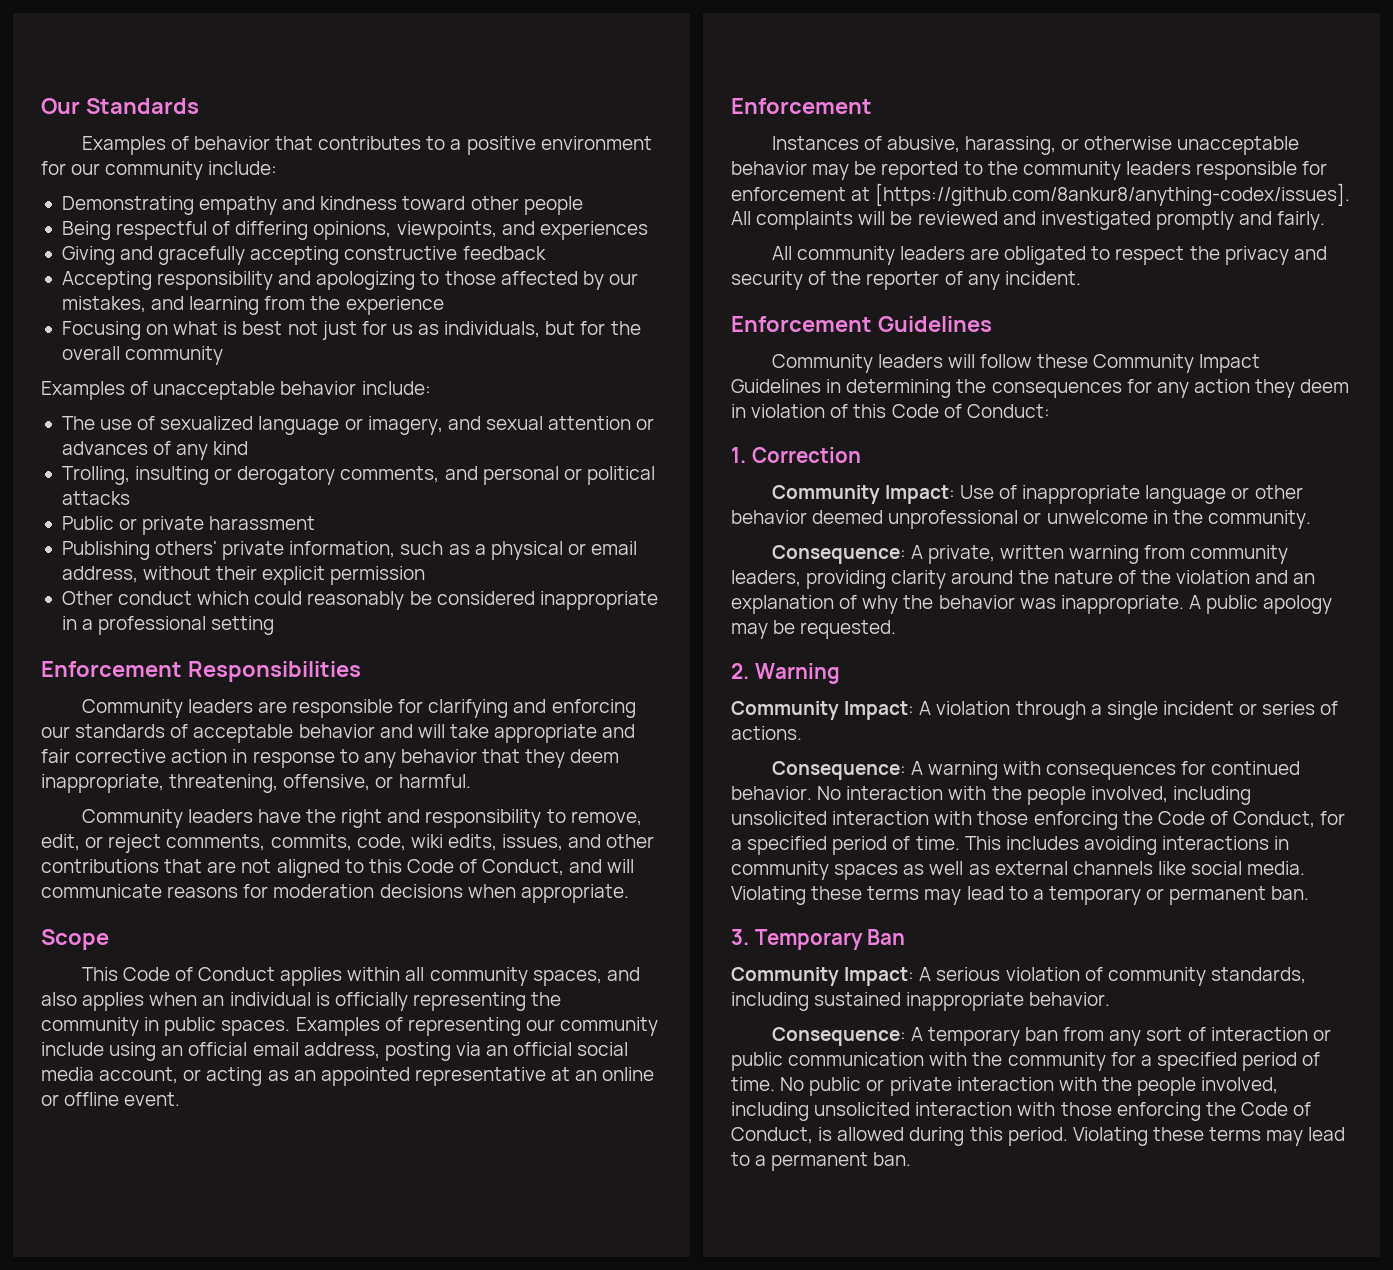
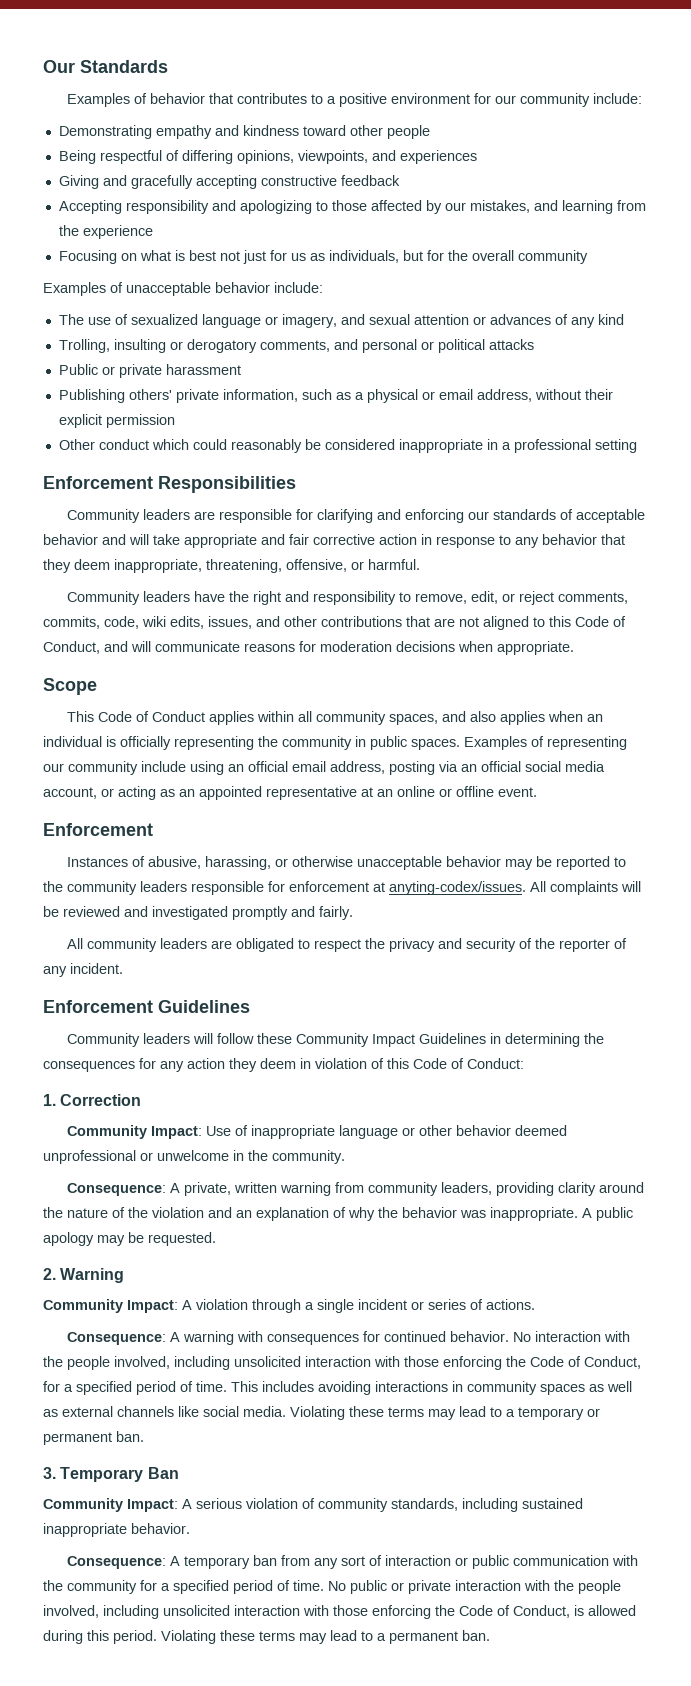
[875,183,1351,206] [https://github.com/8ankur8/anything-codex/issues]. -> [389,881,526,895] anyting-codex/issues.

